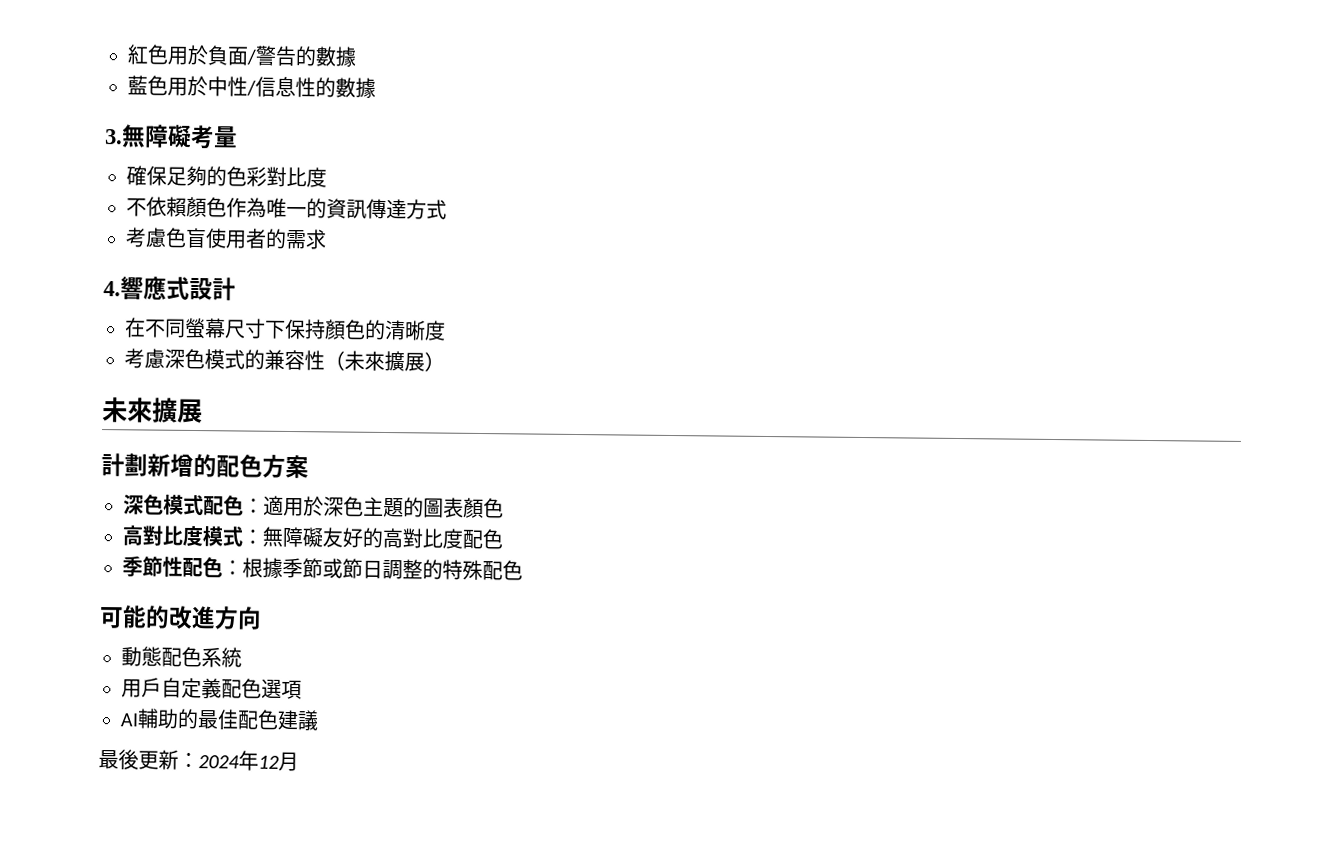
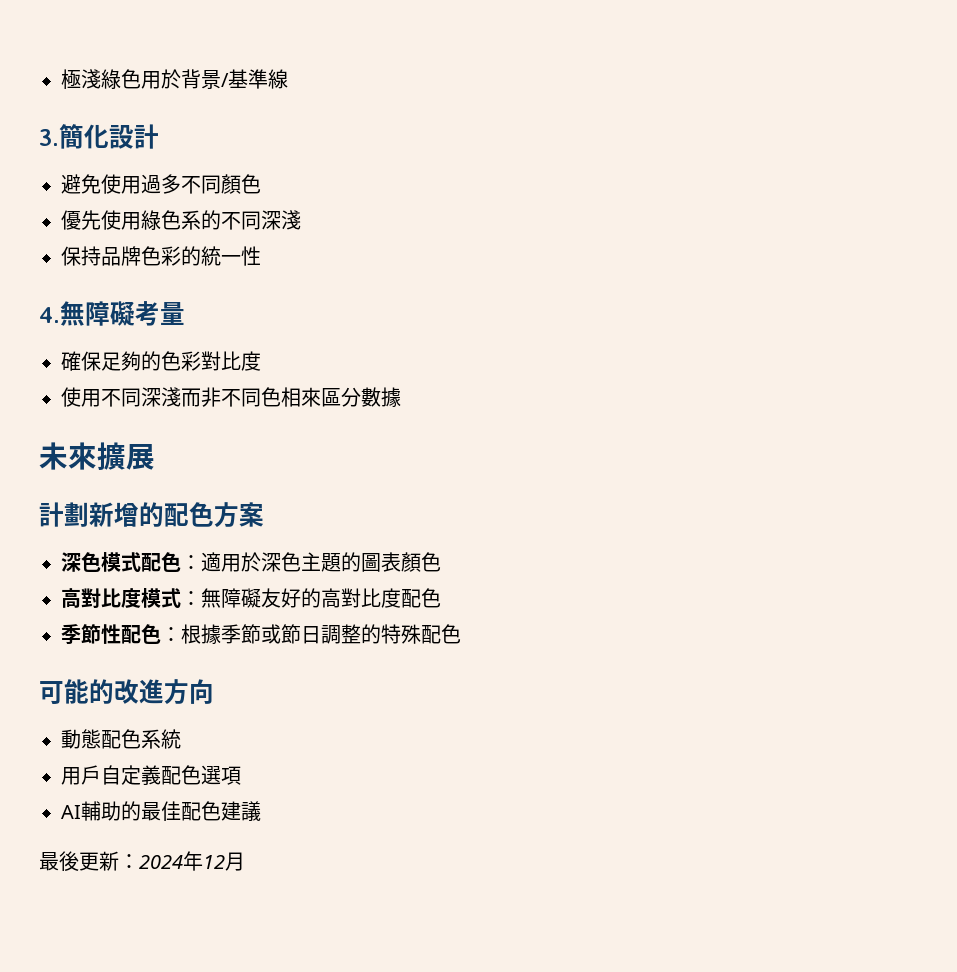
[127,44,357,67] [127,75,376,98] [104,129,123,145] 紅色用於負面/警告的數據 // 藍色用於中性/信息性的數據 // 3. -> [61,69,288,89] [39,124,159,149] [61,174,261,194] [61,210,301,230] [61,246,261,266] [39,307,60,323] 極淺綠色用於背景/基準線 // 3.簡化設計 // 避免使用過多不同顏色 // 優先使用綠色系的不同深淺 // 保持品牌色彩的統一性 // 4.
[126,196,447,220] [125,227,327,250] [103,276,236,301] [124,317,446,341] [124,348,445,372] 不依賴顏色作為唯一的資訊傳達方式 // 考慮色盲使用者的需求 // 4.響應式設計 // 在不同螢幕尺寸下保持顏色的清晰度 // 考慮深色模式的兼容性（未來擴展） -> [61,387,401,407] 使用不同深淺而非不同色相來區分數據

